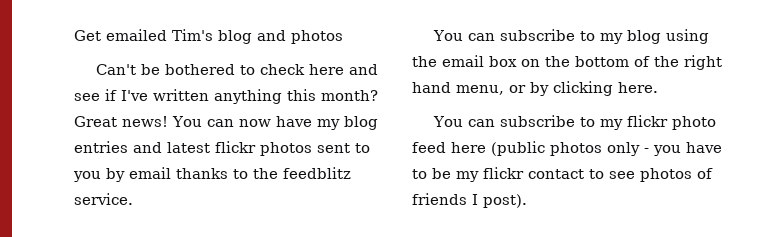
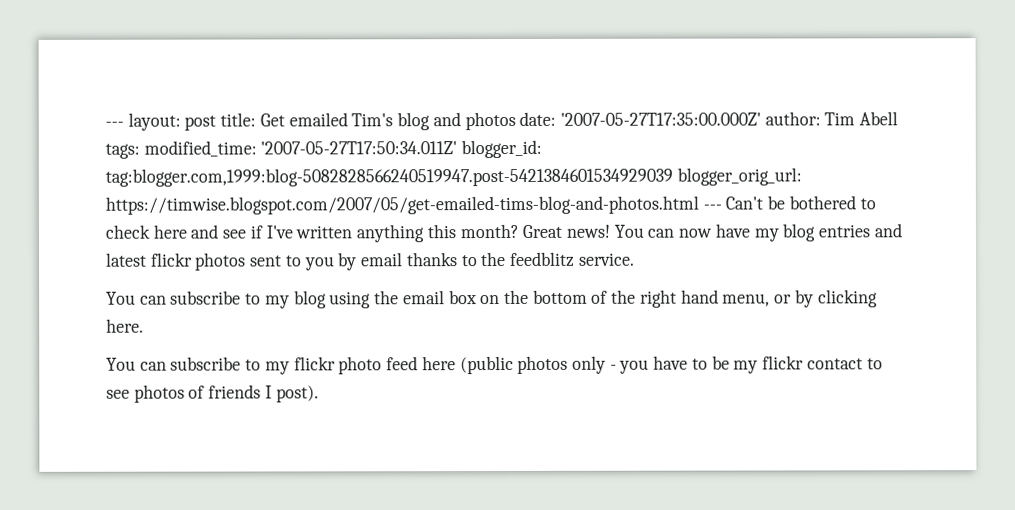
(74, 35) none -> [105,112,257,131] --- layout: post title:
(343, 37) // -> [519,111,899,126] [105,139,543,159] [105,167,802,187] [105,195,722,215] date: '2007-05-27T17:35:00.000Z' author: Tim Abell tags: modified_time: '2007-05-27T17:50:34.011Z' blogger_id: tag:blogger.com,1999:blog-5082828566240519947.post-5421384601534929039 blogger_orig_url: https://timwise.blogspot.com/2007/05/get-emailed-tims-blog-and-photos.html ---

